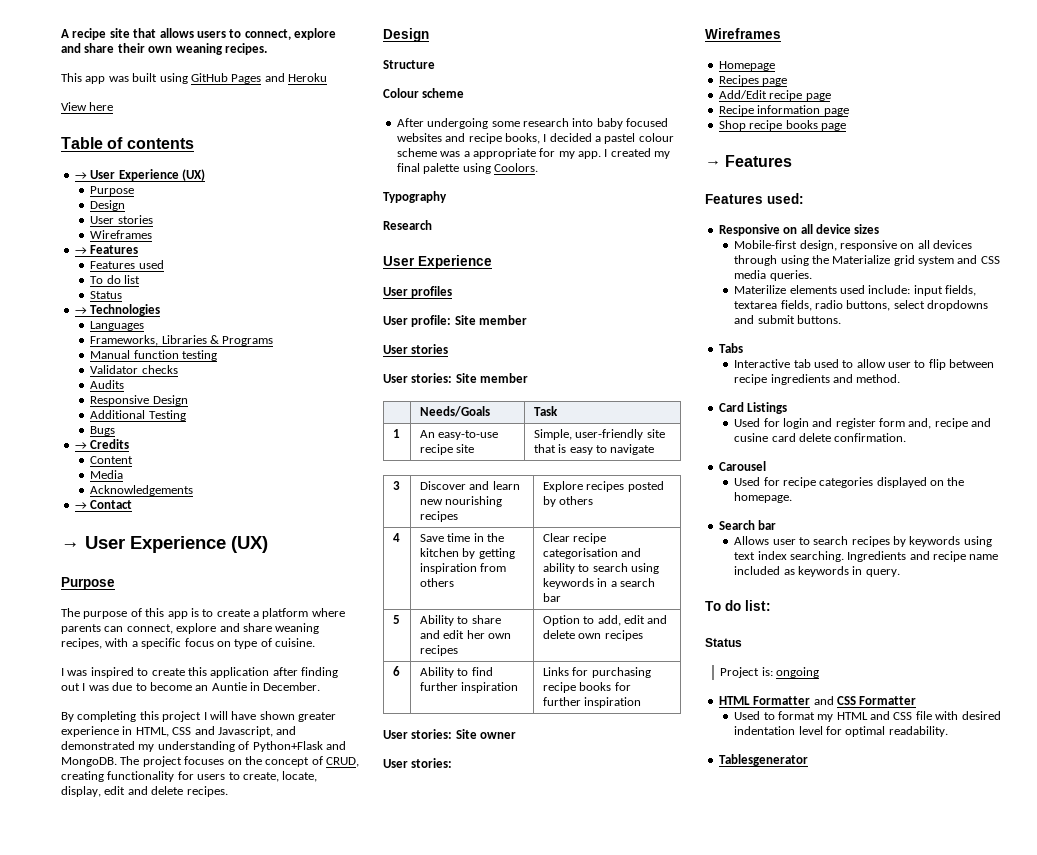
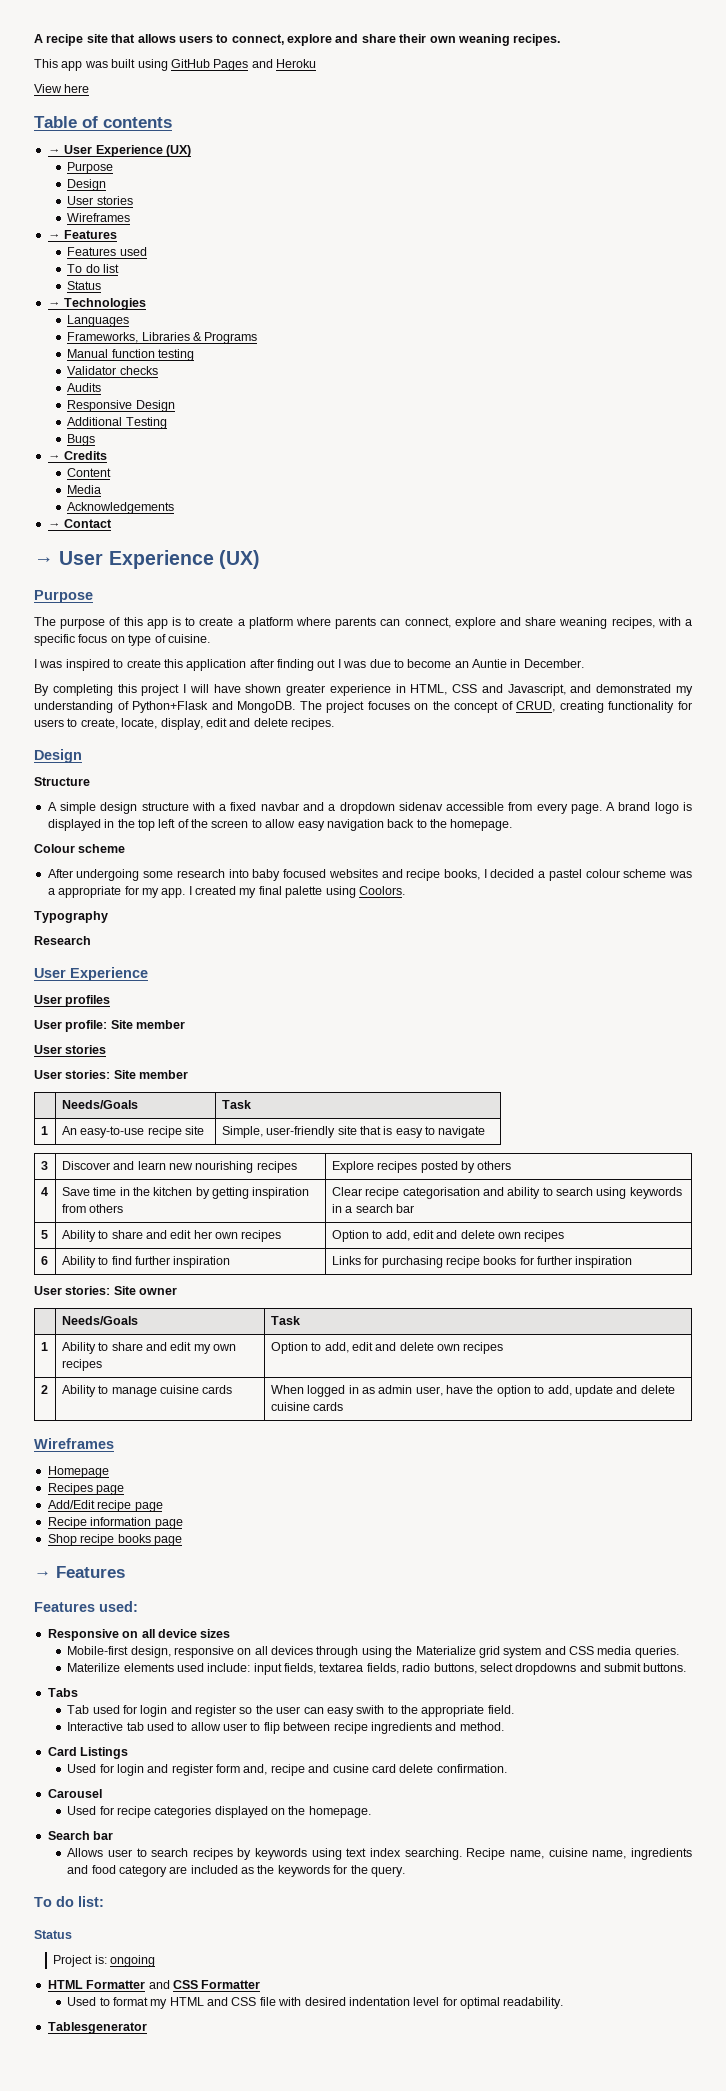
(435, 64) none -> [47,802,692,814] [47,819,513,831] // A simple design structure with a fixed navbar and a dropdown sidenav accessible from every page. A brand logo is displayed in the top left of the screen to allow easy navigation back to the homepage.
[383,758,453,768] // User stories: -> [61,1316,138,1325] [270,1316,300,1325] [40,1342,48,1351] [61,1342,237,1354] [61,1359,102,1371] [270,1342,504,1354] [40,1385,48,1394] [61,1385,233,1397] [270,1385,675,1397] [270,1402,344,1411] // | Needs/Goals | Task // 1 | Ability to share and edit my own recipes | Option to add, edit and delete own recipes // 2 | Ability to manage cuisine cards | When logged in as admin user, have the option to add, update and delete cuisine cards
(743, 348) none -> [67,1705,514,1717] // Tab used for login and register so the user can easy swith to the appropriate field.
[847,551,999,562] [734,566,863,577] Ingredients and recipe name included as keywords in -> [466,1848,692,1860] [67,1865,368,1877] Recipe name, cuisine name, ingredients and food category are included as the keywords for the

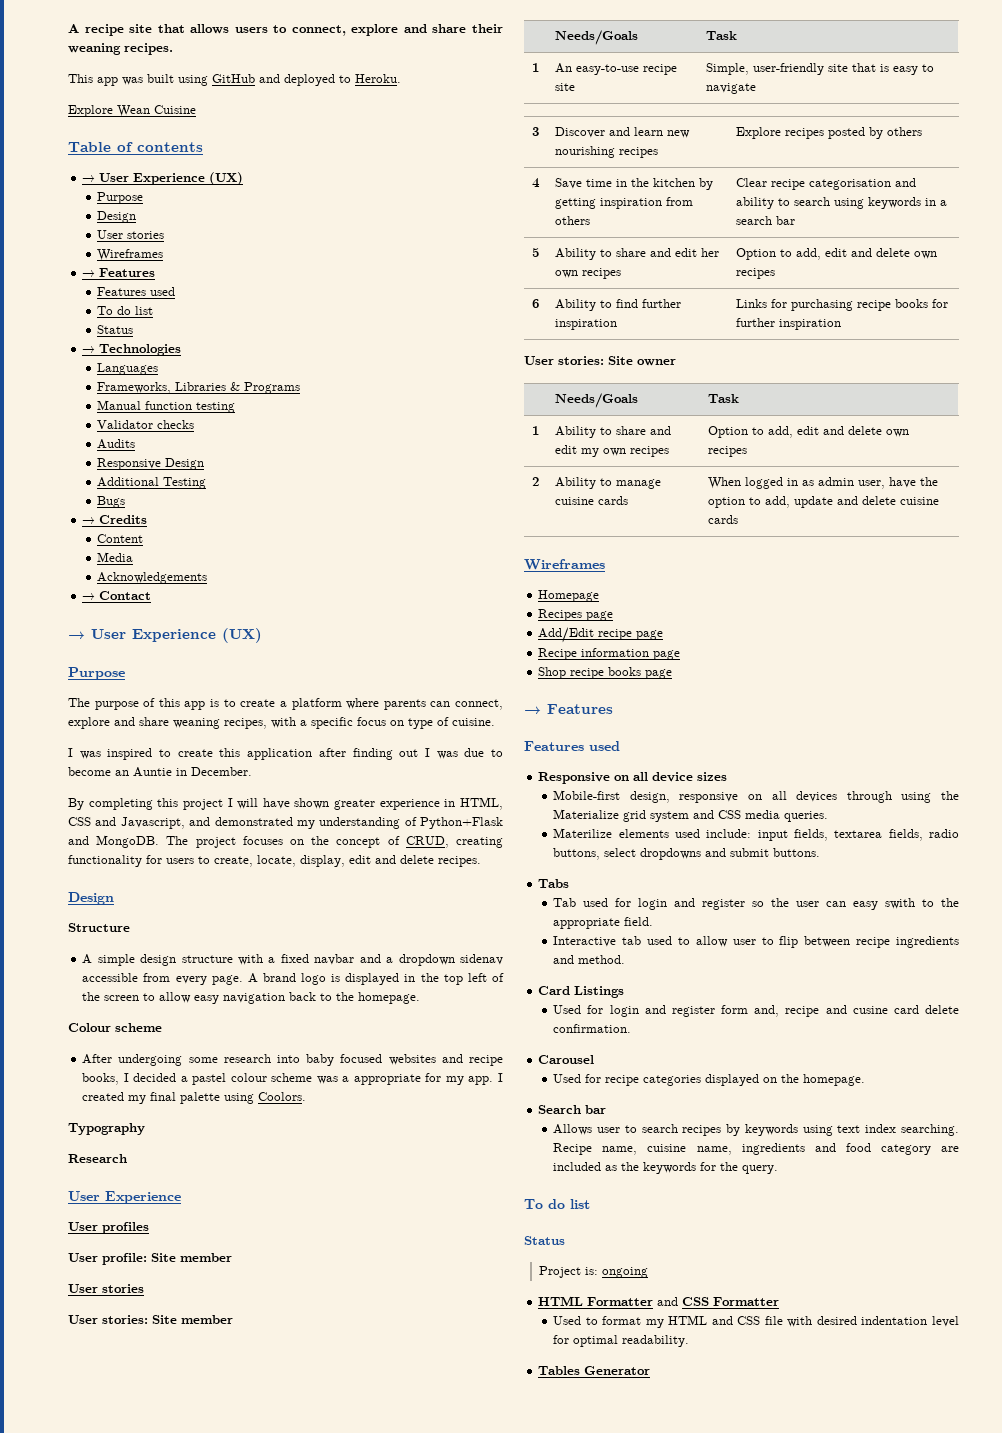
[429,36,456,43] own -> (503, 28) none
[213,59,316,71] [34,84,90,93] Pages and Heroku // View here -> [259,74,401,86] [68,105,196,117] and deployed to Heroku. // Explore Wean Cuisine
[99,1601,138,1612] used: -> [589,741,620,751] used
[78,1896,104,1907] list: -> [570,1199,590,1209] list
[47,2022,147,2034] Tablesgenerator -> [538,1366,651,1375] Tables Generator

